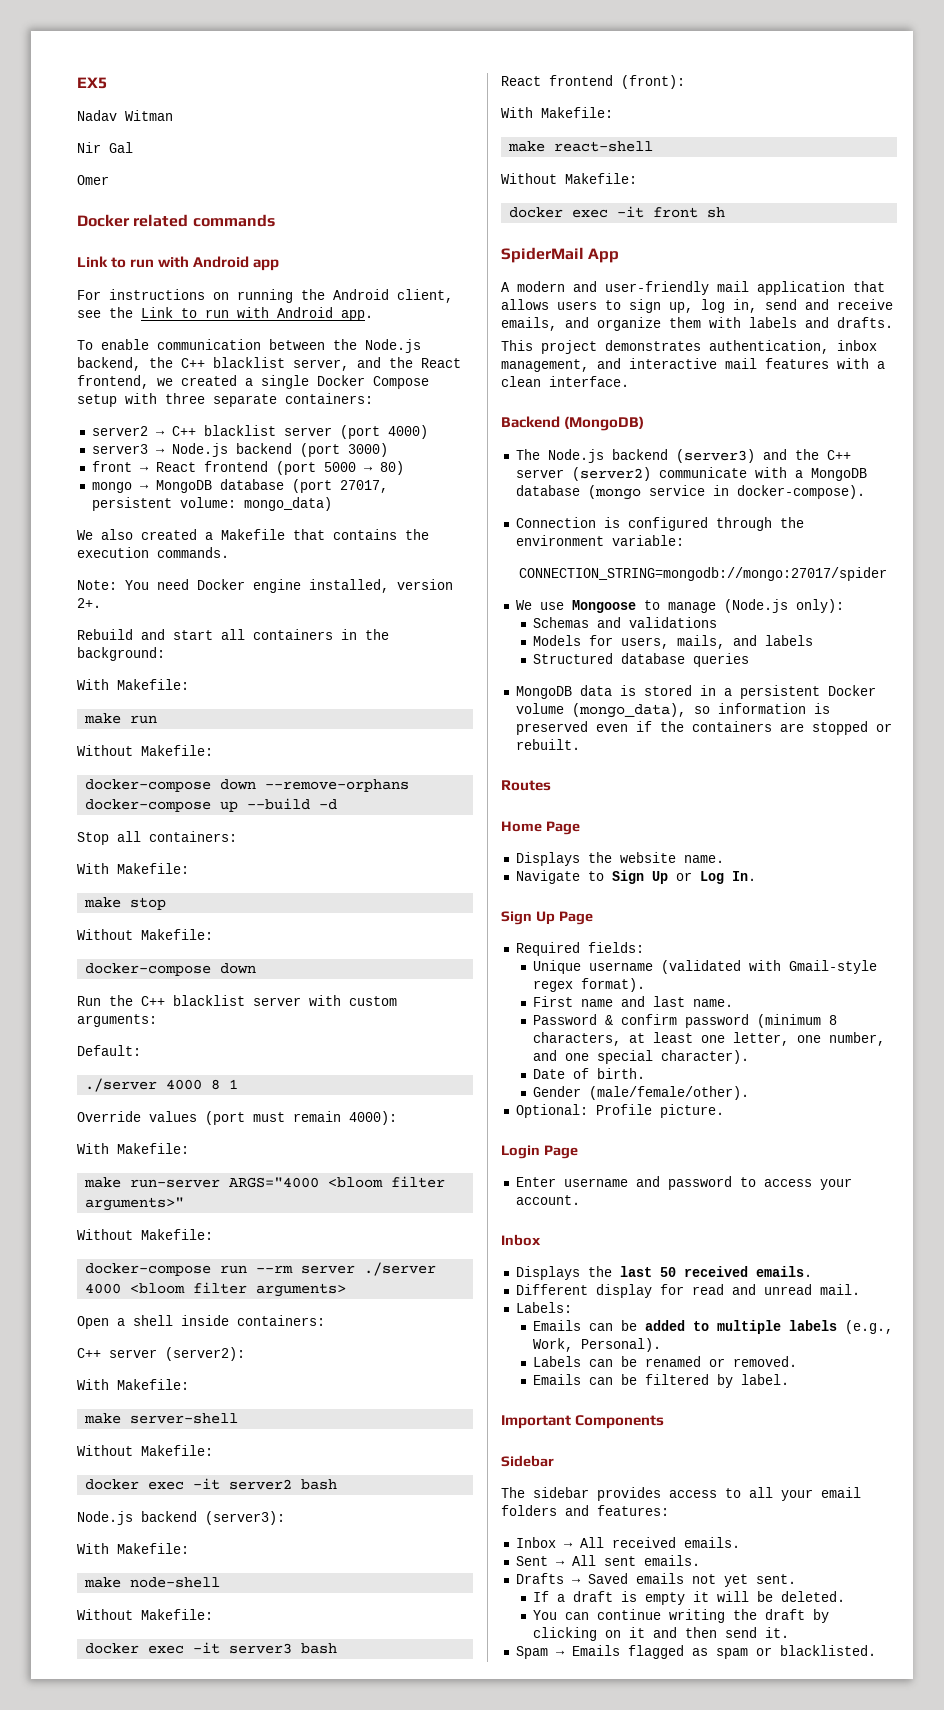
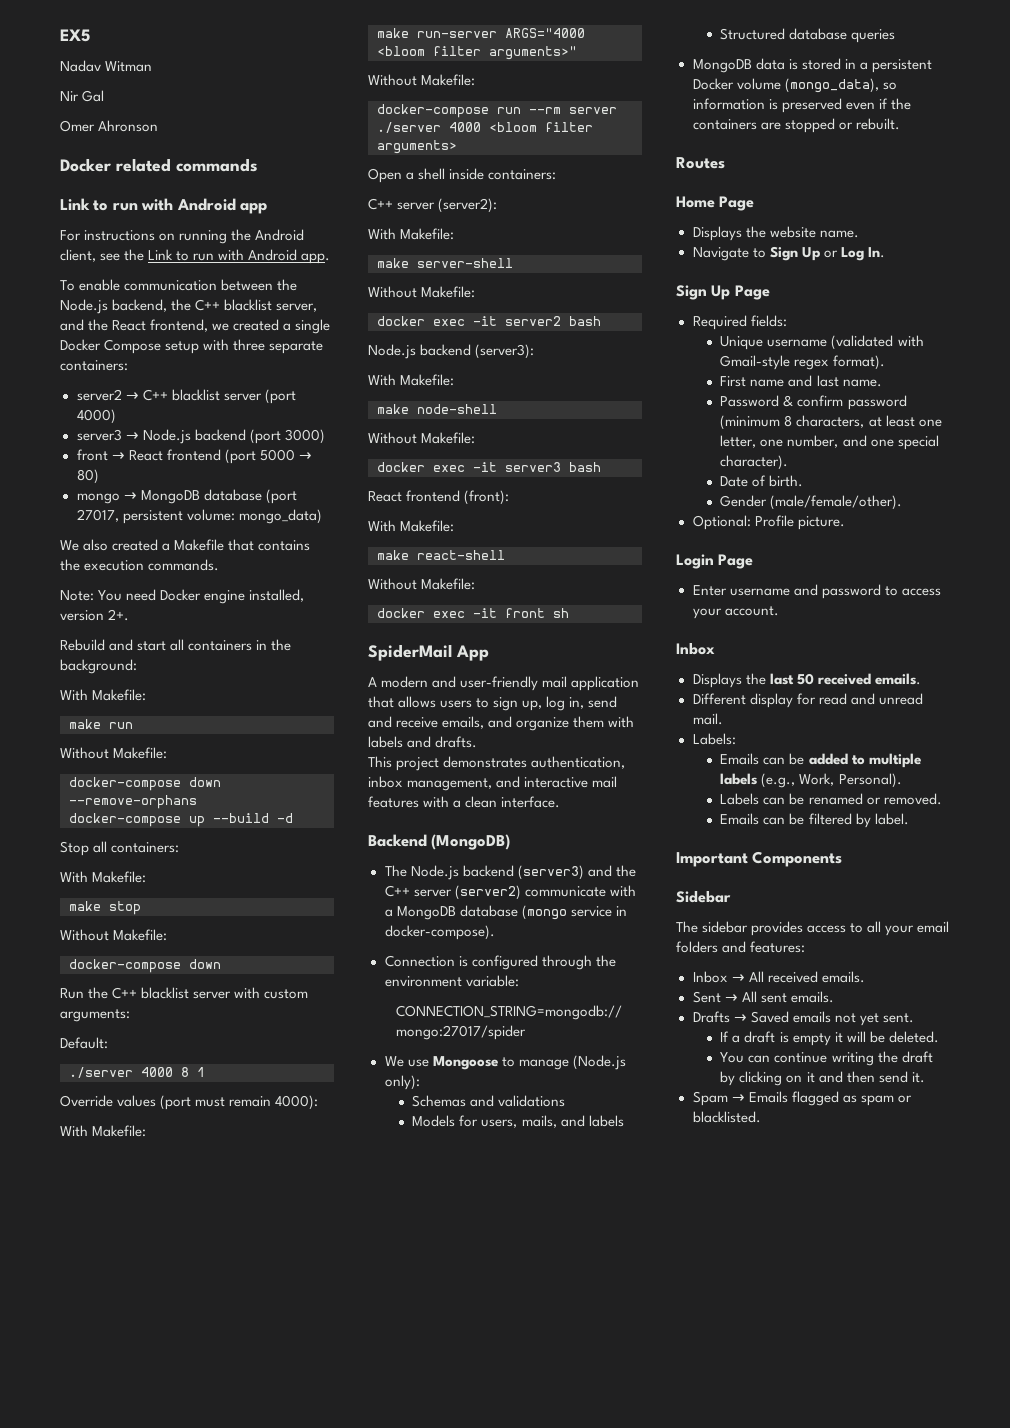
(109, 180) none -> [98,120,159,132] Ahronson

